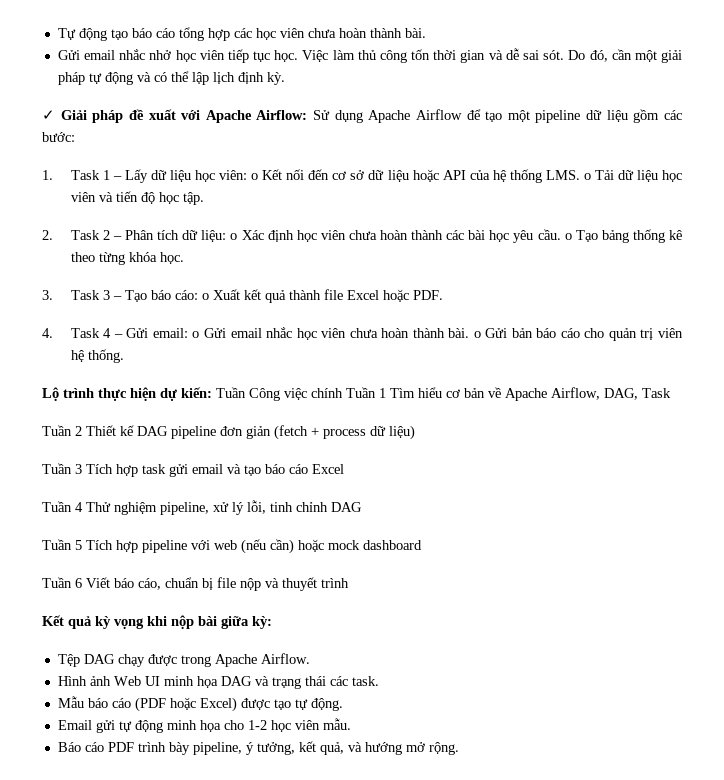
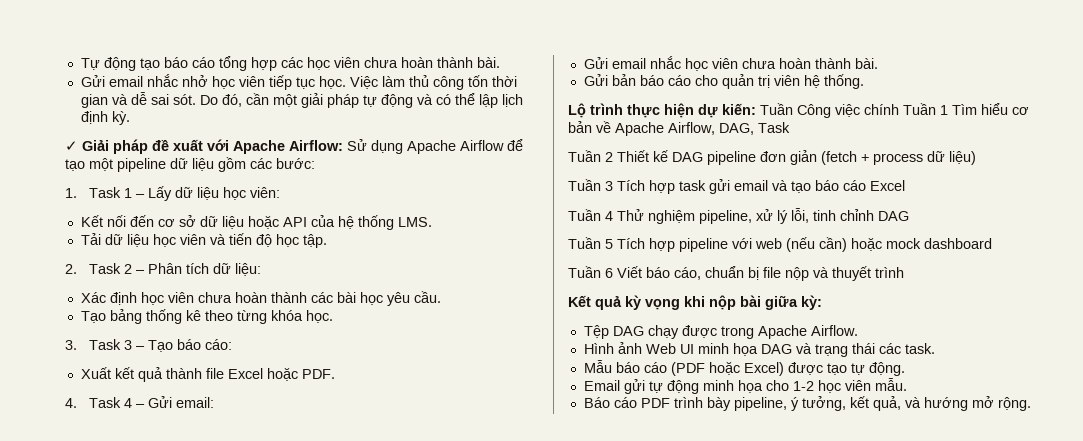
[251,173,259,180] o -> (280, 192) //
[583,173,591,180] o -> (432, 222) //
[230,233,238,240] o -> (261, 269) //
[564,233,572,240] o -> (441, 297) //
[201,293,209,300] o -> (232, 344) //
[192,331,200,338] o -> (214, 402) //
[473,331,481,338] o -> (878, 63) //

